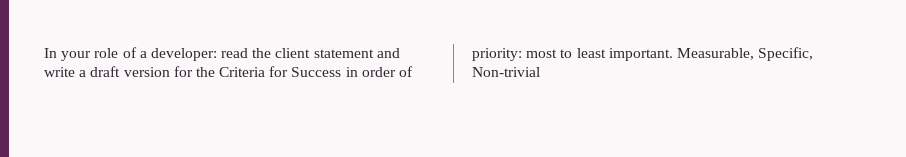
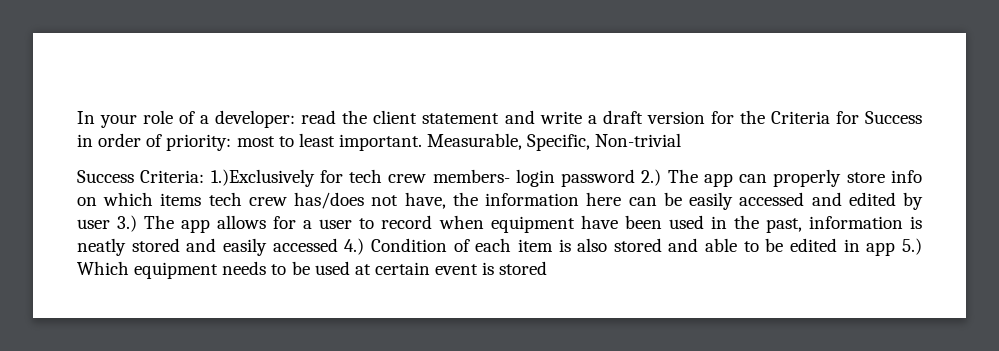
(540, 72) none -> [77,169,922,187] [77,192,924,210] [77,215,923,233] [77,238,922,256] [77,261,548,279] // Success Criteria: 1.)Exclusively for tech crew members- login password 2.) The app can properly store info on which items tech crew has/does not have, the information here can be easily accessed and edited by user 3.) The app allows for a user to record when equipment have been used in the past, information is neatly stored and easily accessed 4.) Condition of each item is also stored and able to be edited in app 5.) Which equipment needs to be used at certain event is stored

